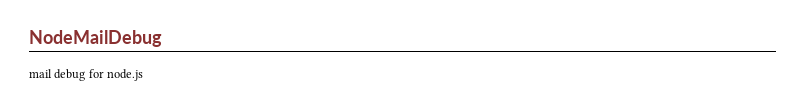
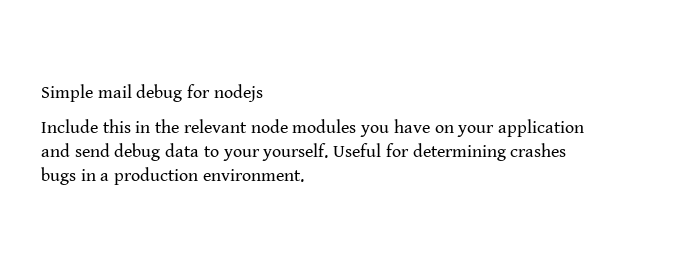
[29,30,162,47] NodeMailDebug // -> [41,84,93,102] Simple
[107,69,144,81] node.js -> [213,84,263,102] [41,119,584,137] [41,143,567,161] [41,167,304,185] nodejs // Include this in the relevant node modules you have on your application and send debug data to your yourself. Useful for determining crashes bugs in a production environment.

